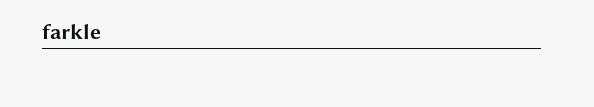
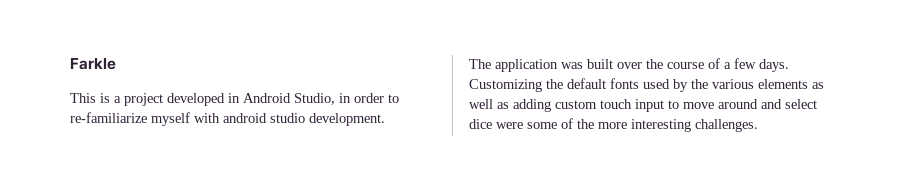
[42,24,101,39] farkle -> [70,58,116,70] [70,93,399,106] [70,112,385,126] [469,58,789,72] [469,78,824,92] [469,99,817,112] [469,118,758,132] Farkle // This is a project developed in Android Studio, in order to re-familiarize myself with android studio development. // The application was built over the course of a few days. Customizing the default fonts used by the various elements as well as adding custom touch input to move around and select dice were some of the more interesting challenges.

